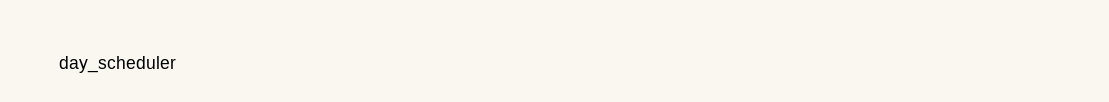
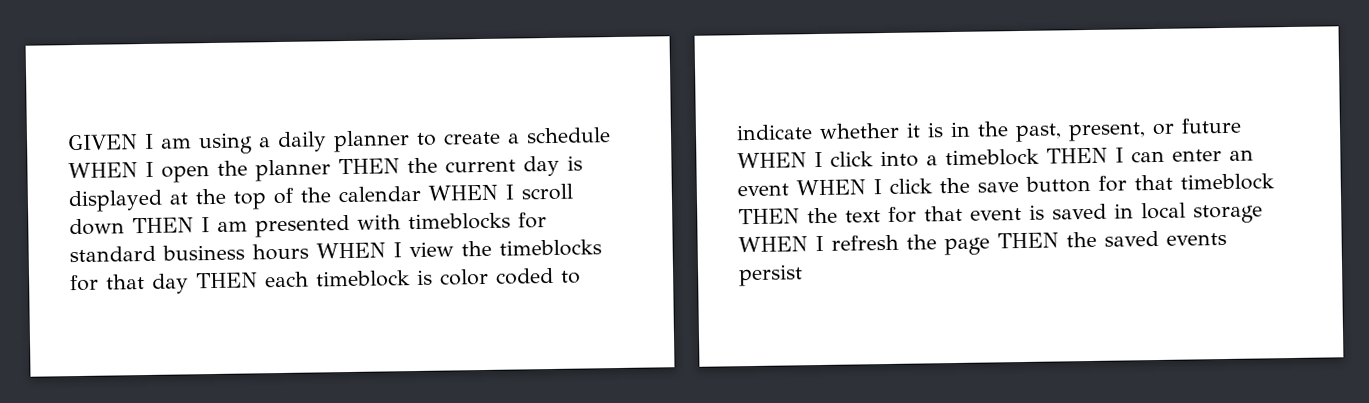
[59,56,176,73] day_scheduler -> [67,127,611,155] [68,155,583,183] [68,183,573,213] [69,212,547,238] [69,239,602,263] [70,267,581,294] [736,117,1242,143] [737,147,1254,169] [737,173,1275,197] [738,202,1263,225] [738,230,1227,256] [738,264,803,287] GIVEN I am using a daily planner to create a schedule WHEN I open the planner THEN the current day is displayed at the top of the calendar WHEN I scroll down THEN I am presented with timeblocks for standard business hours WHEN I view the timeblocks for that day THEN each timeblock is color coded to indicate whether it is in the past, present, or future WHEN I click into a timeblock THEN I can enter an event WHEN I click the save button for that timeblock THEN the text for that event is saved in local storage WHEN I refresh the page THEN the saved events persist

